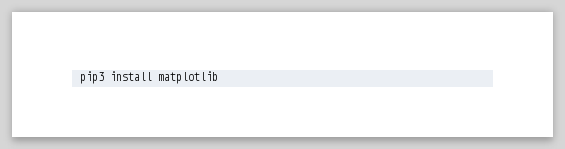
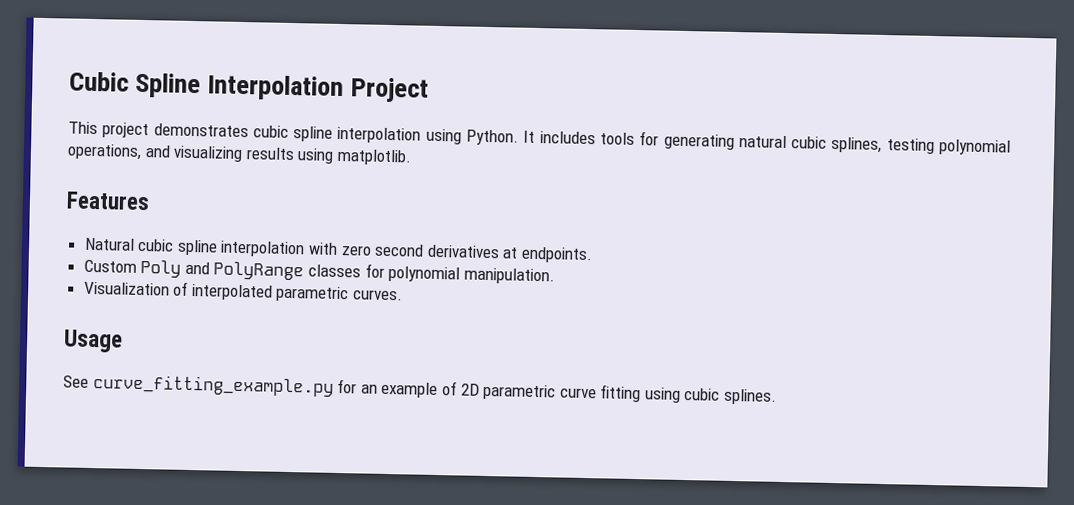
[79,71,218,84] pip3 install matplotlib -> [69,71,430,103] [68,121,1011,156] [67,143,412,166] [66,191,150,211] [83,237,594,264] [83,259,555,285] [83,281,404,303] [63,329,123,353] [63,374,778,405] Cubic Spline Interpolation Project // This project demonstrates cubic spline interpolation using Python. It includes tools for generating natural cubic splines, testing polynomial operations, and visualizing results using matplotlib. // Features // Natural cubic spline interpolation with zero second derivatives at endpoints. // Custom Poly and PolyRange classes for polynomial manipulation. // Visualization of interpolated parametric curves. // Usage // See curve_fitting_example.py for an example of 2D parametric curve fitting using cubic splines.

